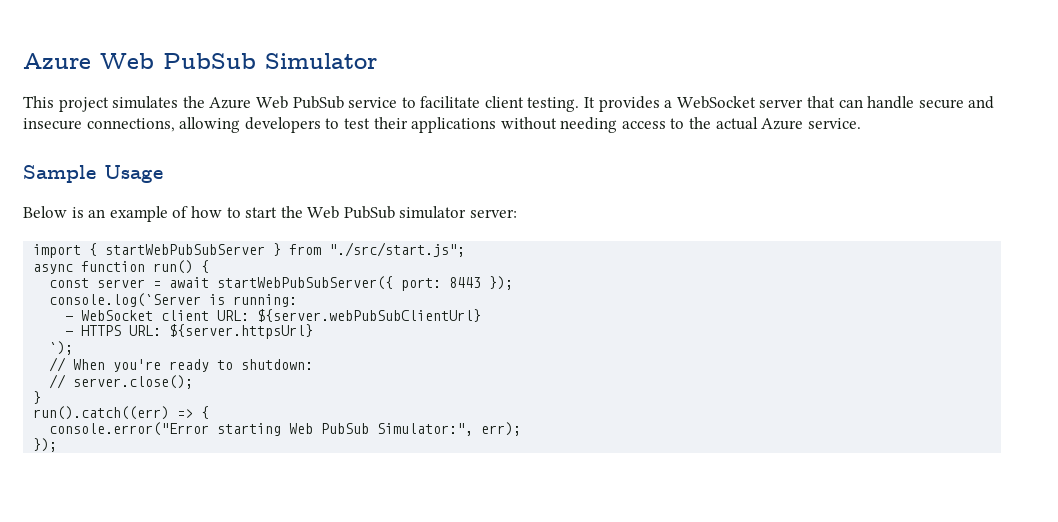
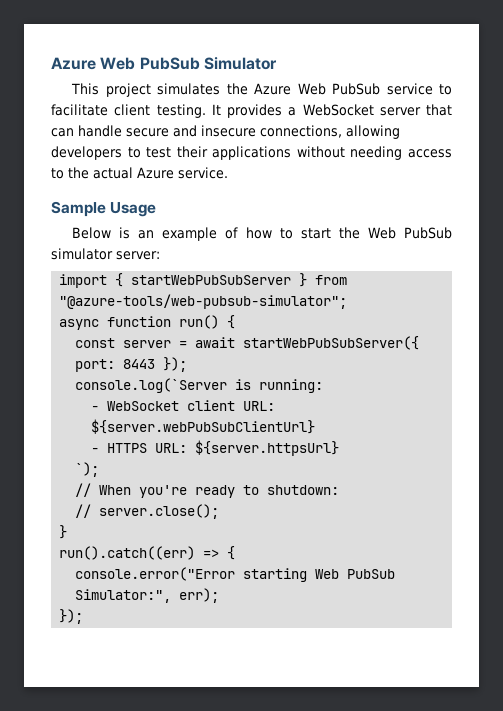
[329,242,466,257] "./src/start.js"; -> [59,294,348,309] "@azure-tools/web-pubsub-simulator";

